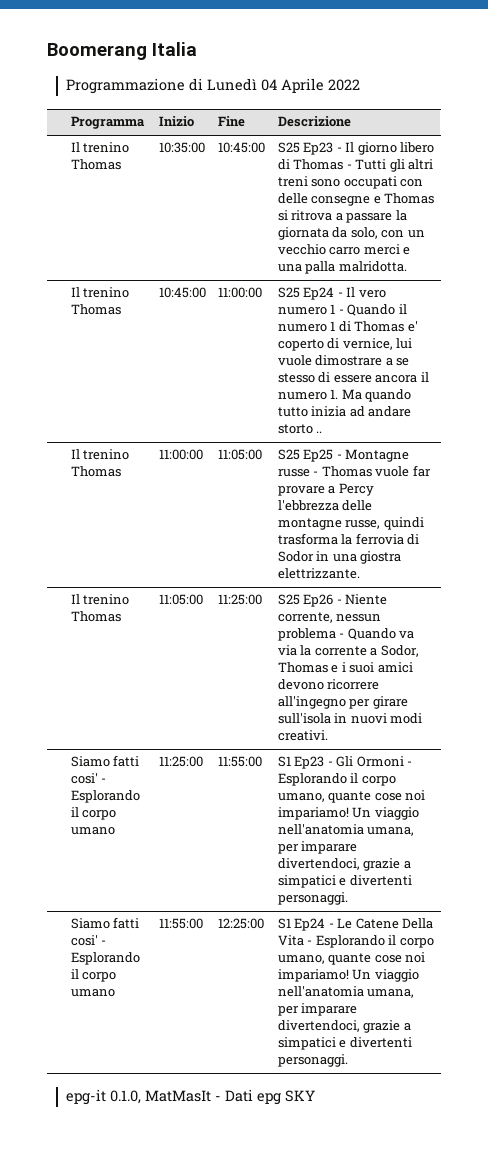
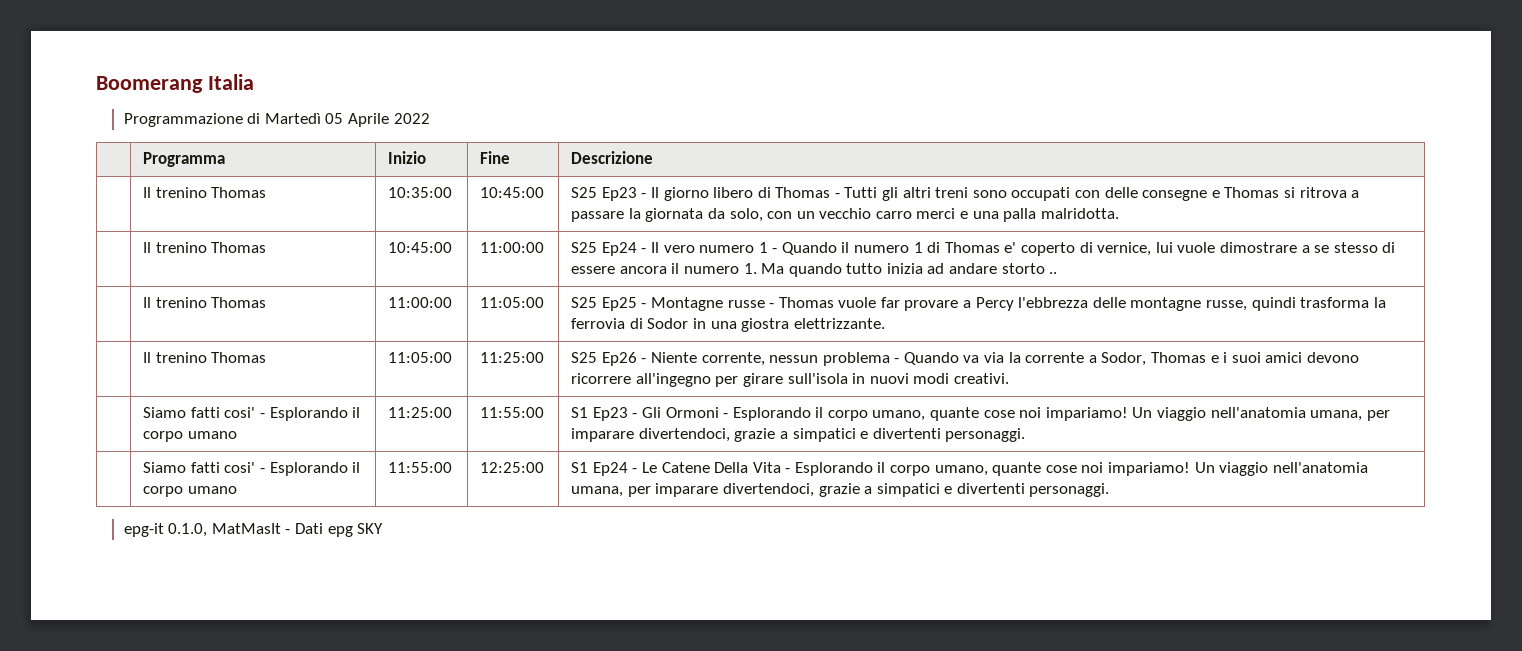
[207,78,278,91] Lunedì 04 -> [264,113,344,124] Martedì 05

